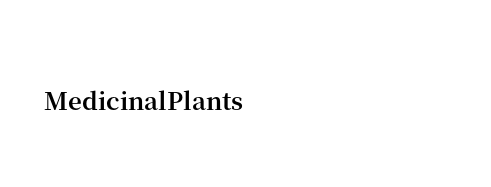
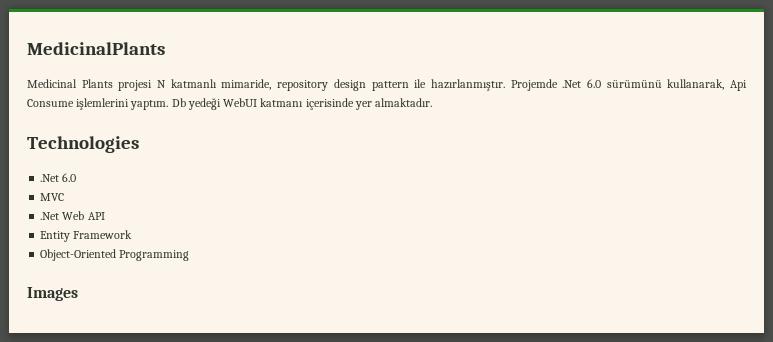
(243, 100) none -> [27,79,747,91] [27,98,433,110] [27,136,139,153] [40,173,77,182] [40,193,65,201] [40,211,105,220] [40,230,133,242] [40,249,190,261] [27,287,78,301] // Medicinal Plants projesi N katmanlı mimaride, repository design pattern ile hazırlanmıştır. Projemde .Net 6.0 sürümünü kullanarak, Api Consume işlemlerini yaptım. Db yedeği WebUI katmanı içerisinde yer almaktadır. // Technologies // .Net 6.0 // MVC // .Net Web API // Entity Framework // Object-Oriented Programming // Images

